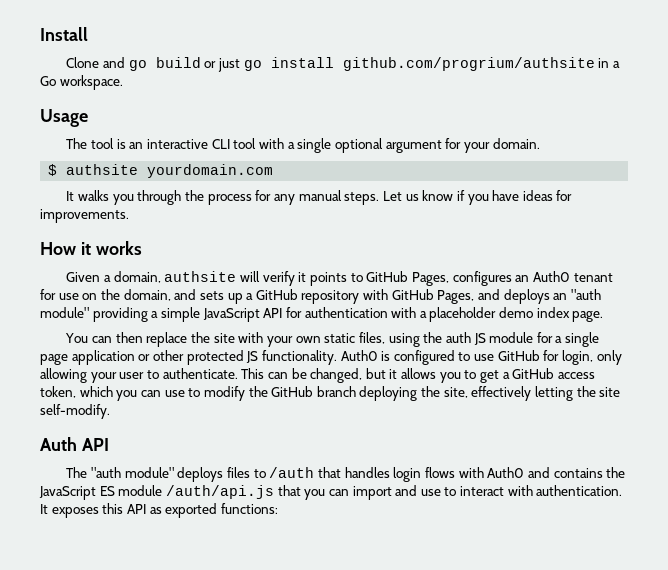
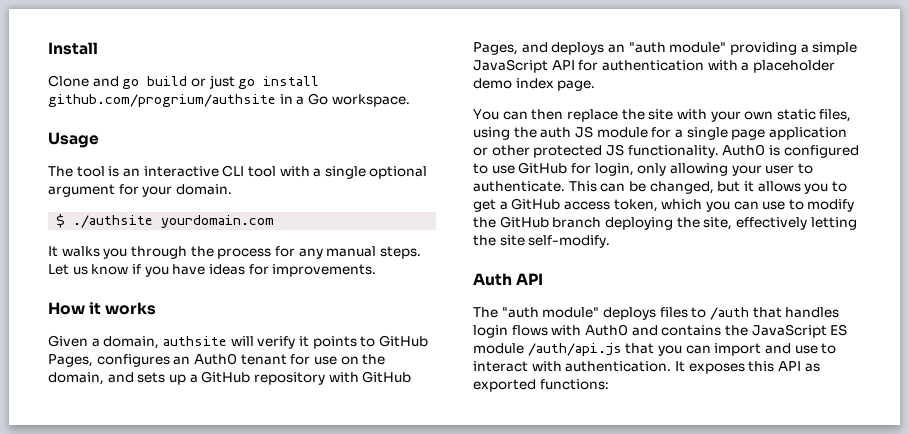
[66,164,139,175] authsite -> [73,215,154,228] ./authsite

